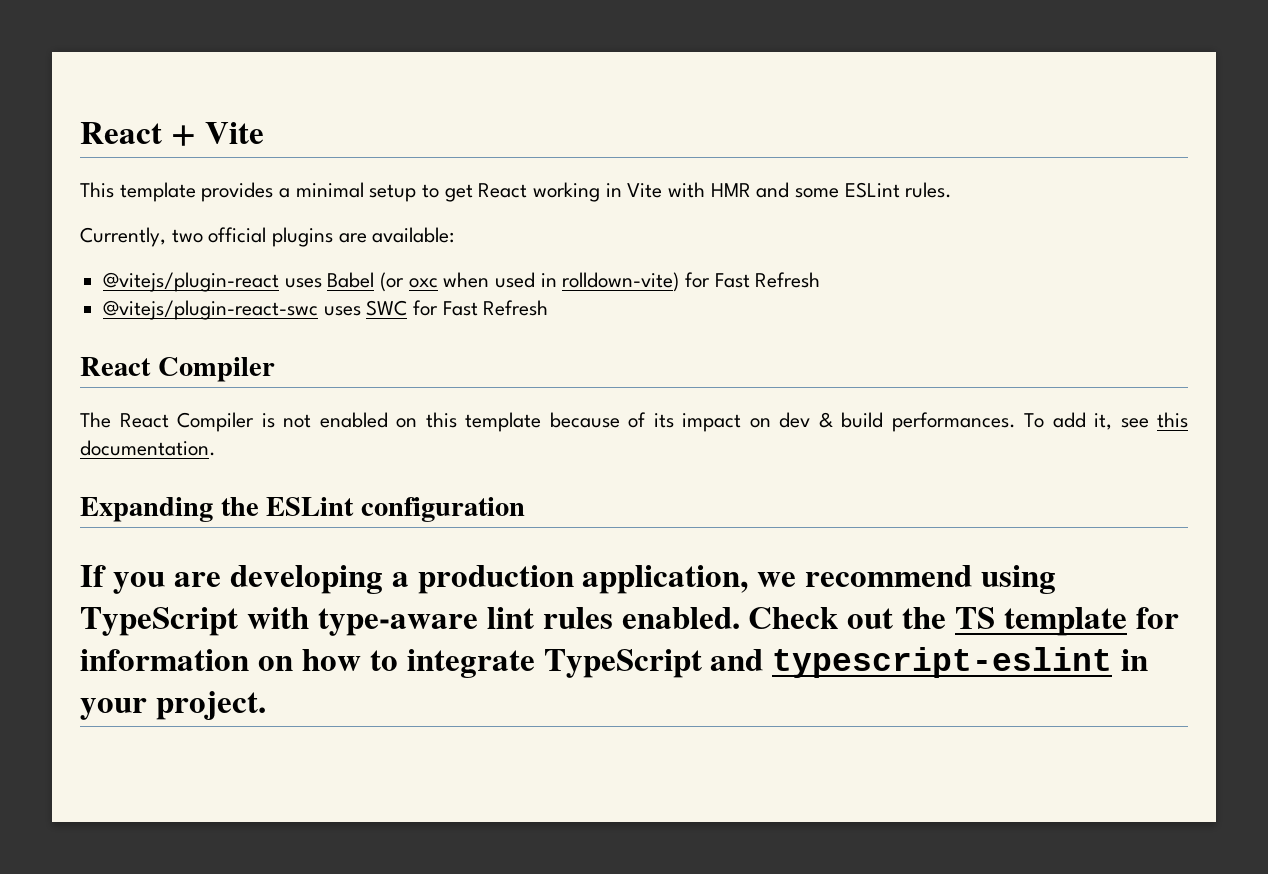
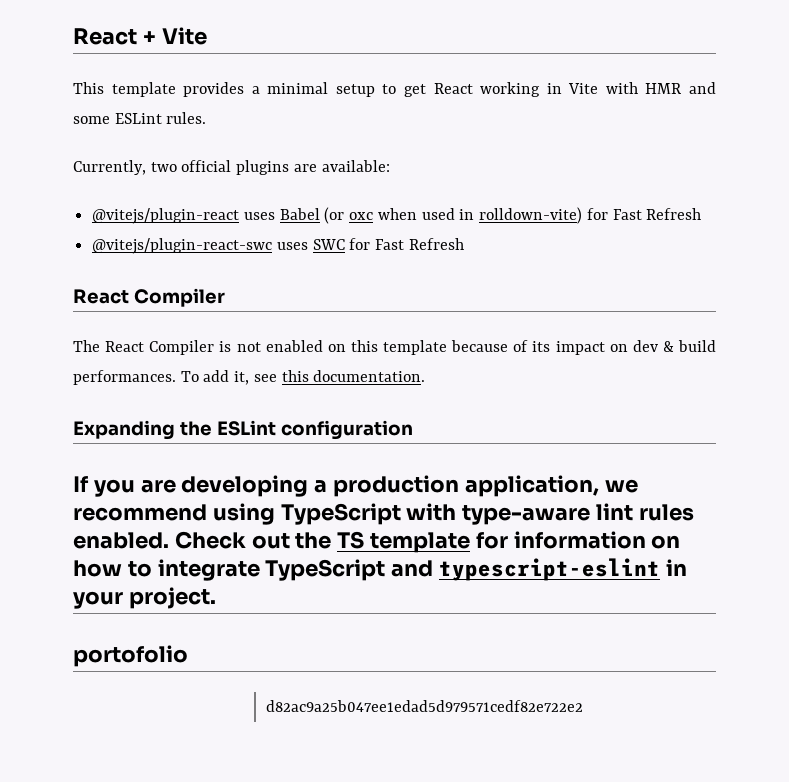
(266, 705) none -> [73,645,188,667] [265,700,583,712] // portofolio // d82ac9a25b047ee1edad5d979571cedf82e722e2

